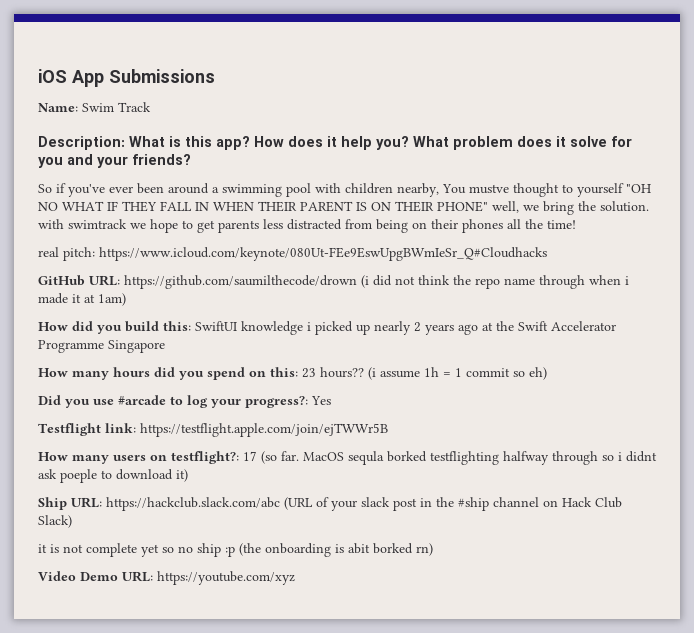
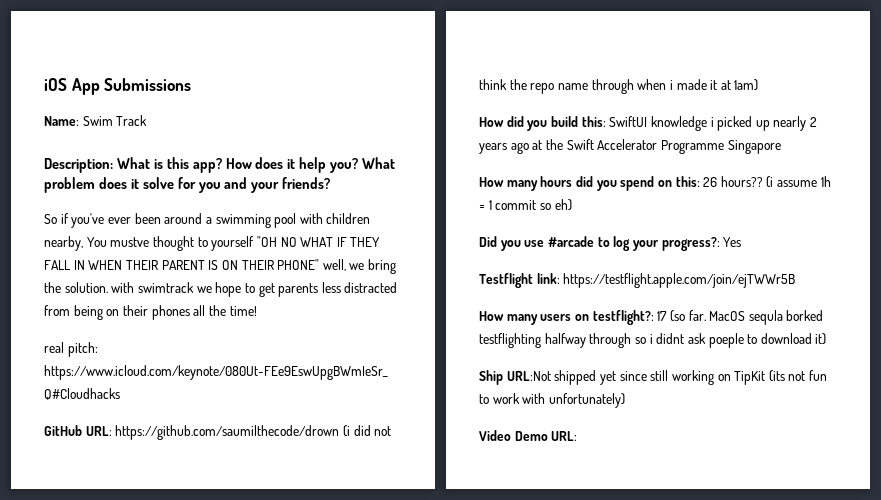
[302,368,316,378] 23 -> [703,177,718,187] 26
[71,497,622,511] [38,515,72,528] [38,543,433,557] URL: https://hackclub.slack.com/abc (URL of your slack post in the #ship channel on Hack Club Slack) // it is not complete yet so no ship :p (the onboarding is abit borked rn) -> [506,370,828,385] [479,393,625,408] URL:Not shipped yet since still working on TipKit (its not fun to work with unfortunately)
[157,571,295,585] https://youtube.com/xyz -> (578, 436) none

